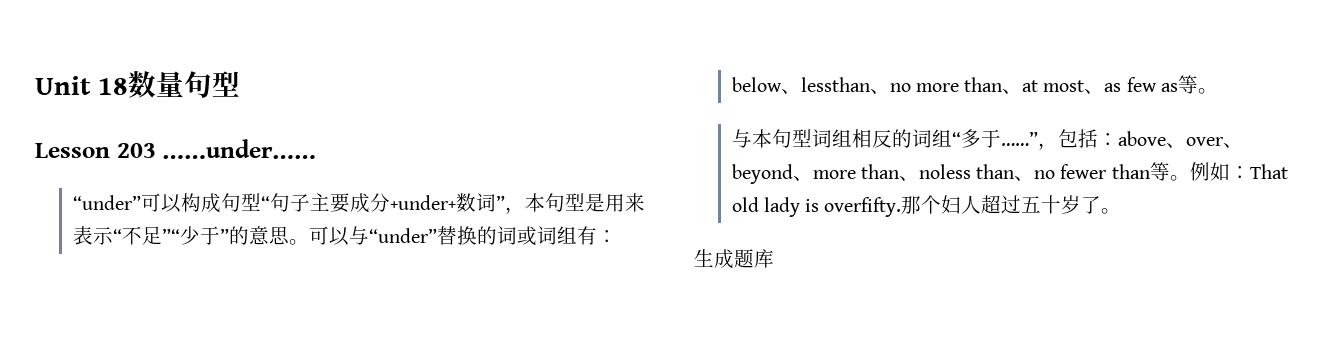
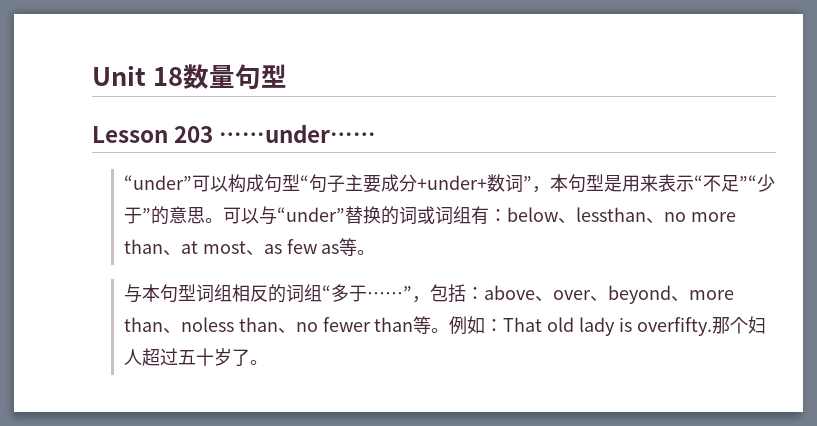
[694,249,774,269] // 生成题库 -> (268, 362) none

